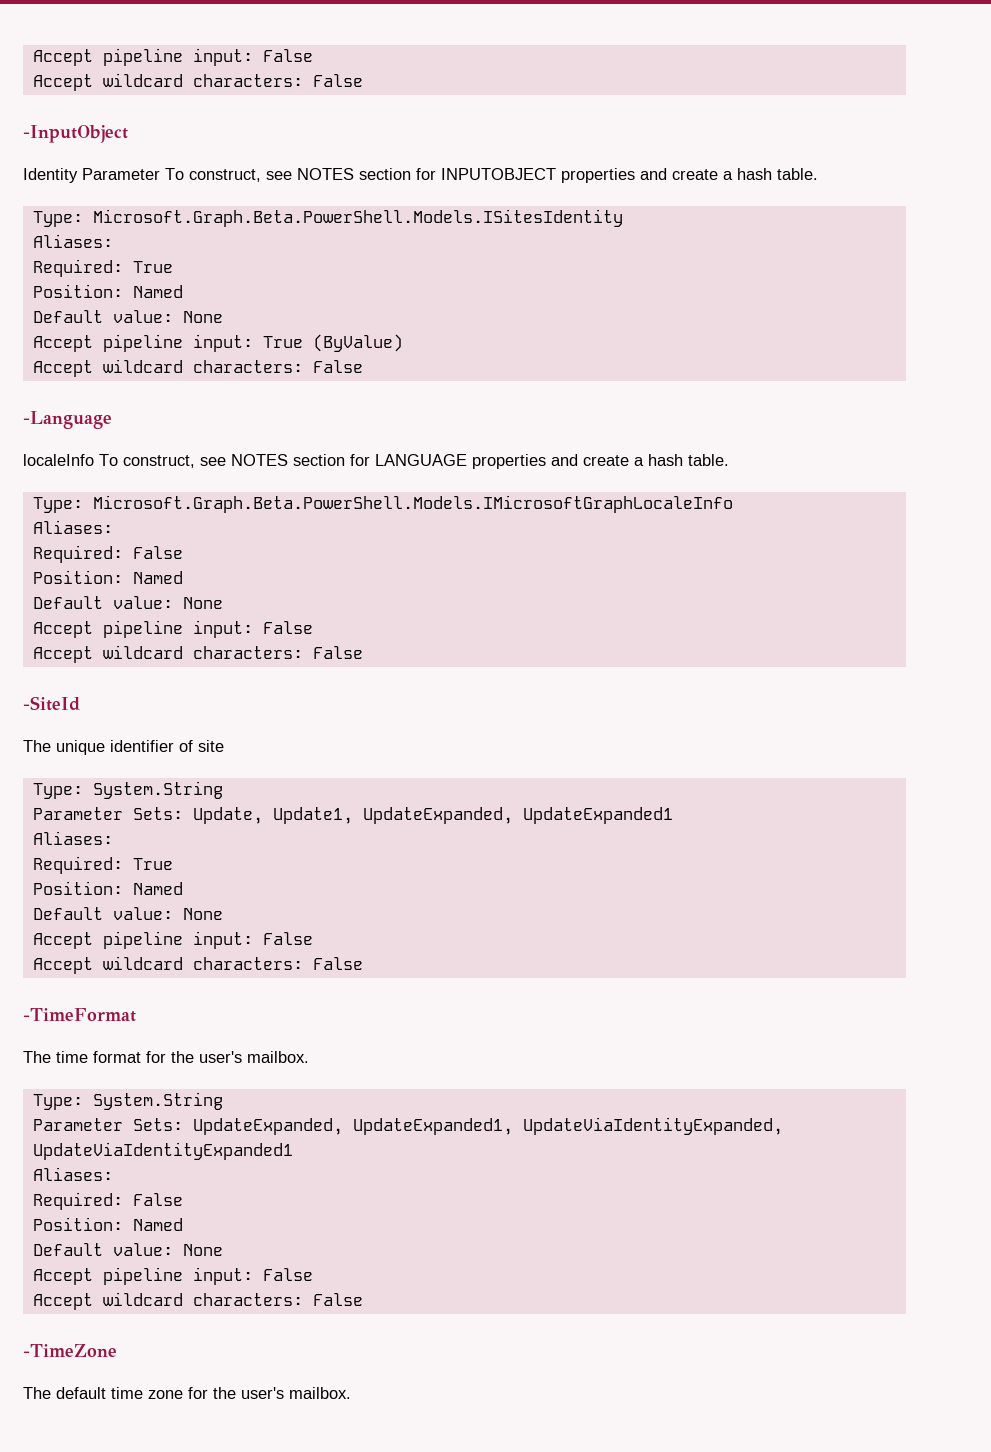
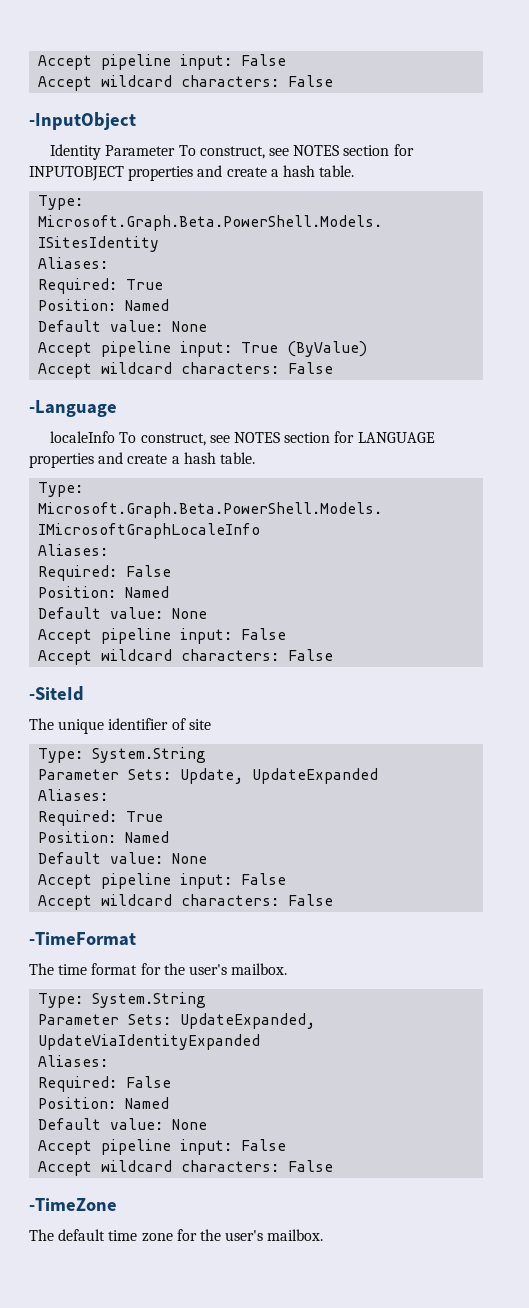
[272,807,673,824] Update1, UpdateExpanded, UpdateExpanded1 -> [252,768,379,784] UpdateExpanded
[352,1117,783,1135] [32,1142,293,1160] UpdateExpanded1, UpdateViaIdentityExpanded, UpdateViaIdentityExpanded1 -> [38,1034,261,1050] UpdateViaIdentityExpanded

